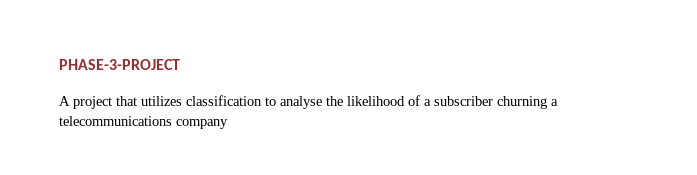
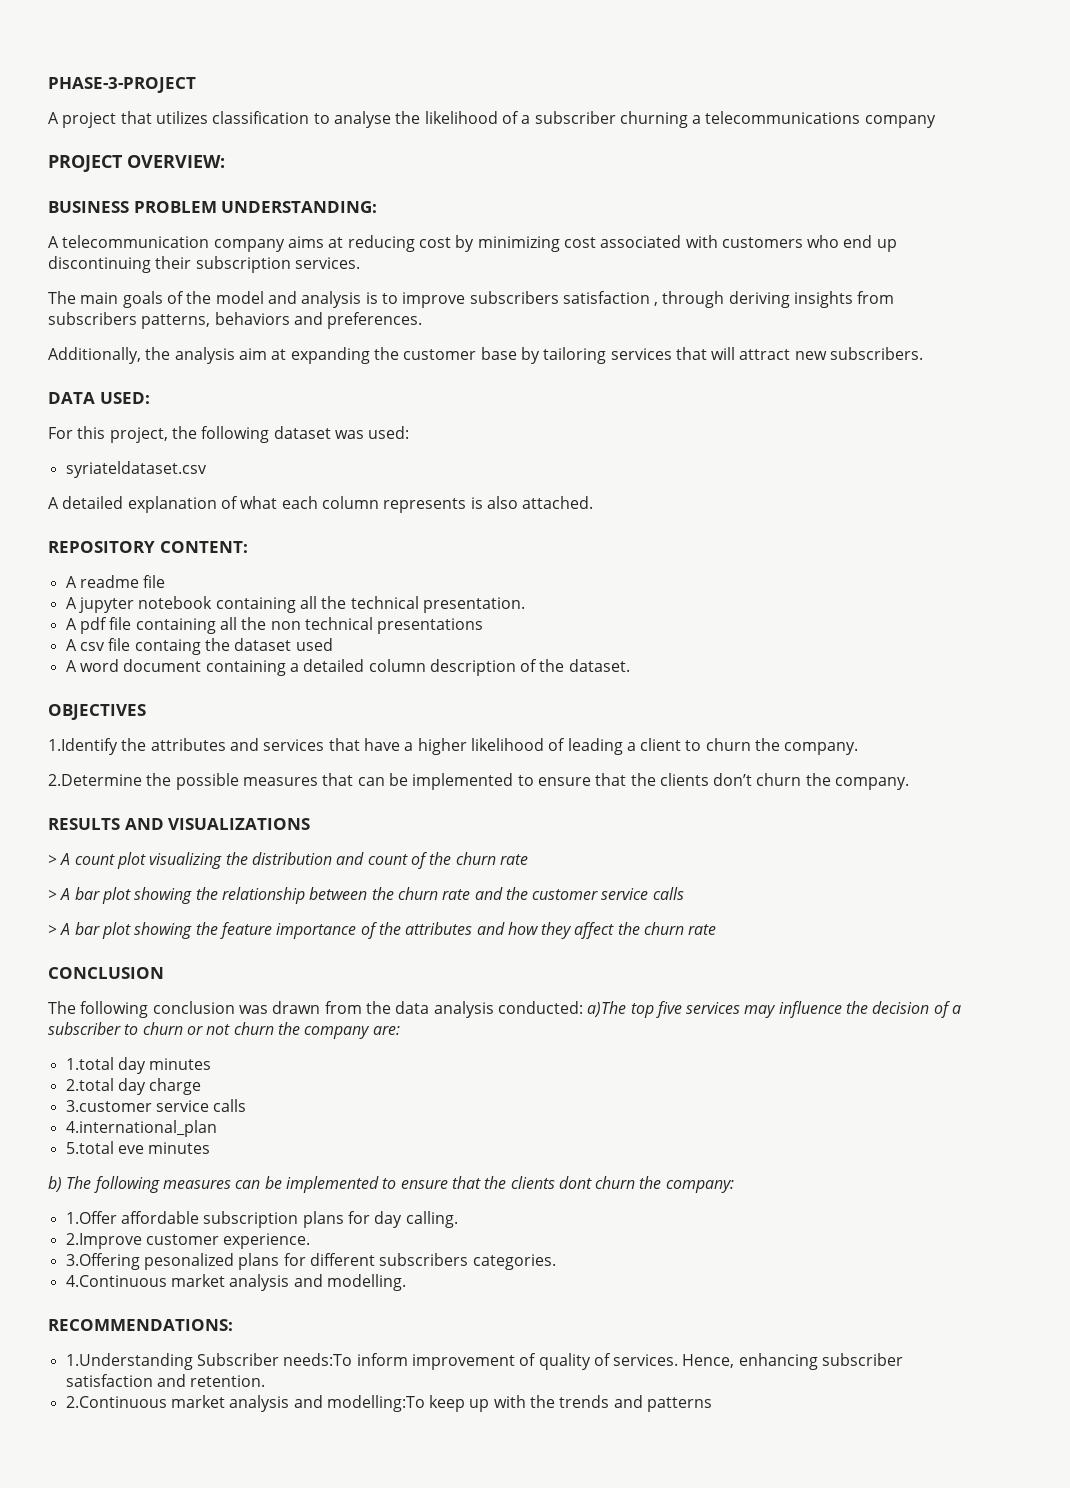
(228, 124) none -> [48,155,225,172] [48,201,378,213] [48,235,897,252] [48,256,360,273] [48,291,895,308] [48,312,423,329] [48,347,924,364] [48,392,150,404] [48,426,410,443] [65,461,207,478] [48,496,594,513] [48,541,248,553] [65,575,166,588] [65,596,525,613] [65,617,484,634] [65,638,333,655] [65,659,630,676] [48,704,146,720] [48,738,859,755] [48,773,910,790] [48,818,311,830] [48,852,528,869] [48,887,684,904] [48,922,717,939] [48,967,164,979] [48,1001,962,1018] [48,1022,400,1039] [65,1057,212,1074] [65,1078,202,1095] [65,1099,247,1112] [65,1120,217,1137] [65,1141,211,1154] [48,1176,734,1193] [65,1211,458,1228] [65,1233,311,1249] [65,1253,556,1270] [65,1274,406,1291] [48,1319,233,1331] [65,1353,904,1370] [65,1374,266,1387] [65,1395,713,1412] // PROJECT OVERVIEW: // BUSINESS PROBLEM UNDERSTANDING: // A telecommunication company aims at reducing cost by minimizing cost associated with customers who end up discontinuing their subscription services. // The main goals of the model and analysis is to improve subscribers satisfaction , through deriving insights from subscribers patterns, behaviors and preferences. // Additionally, the analysis aim at expanding the customer base by tailoring services that will attract new subscribers. // DATA USED: // For this project, the following dataset was used: // syriateldataset.csv // A detailed explanation of what each column represents is also attached. // REPOSITORY CONTENT: // A readme file // A jupyter notebook containing all the technical presentation. // A pdf file containing all the non technical presentations // A csv file containg the dataset used // A word document containing a detailed column description of the dataset. // OBJECTIVES // 1.Identify the attributes and services that have a higher likelihood of leading a client to churn the company. // 2.Determine the possible measures that can be implemented to ensure that the clients don’t churn the company. // RESULTS AND VISUALIZATIONS // > A count plot visualizing the distribution and count of the churn rate // > A bar plot showing the relationship between the churn rate and the customer service calls // > A bar plot showing the feature importance of the attributes and how they affect the churn rate // CONCLUSION // The following conclusion was drawn from the data analysis conducted: a)The top five services may influence the decision of a subscriber to churn or not churn the company are: // 1.total day minutes // 2.total day charge // 3.customer service calls // 4.international_plan // 5.total eve minutes // b) The following measures can be implemented to ensure that the clients dont churn the company: // 1.Offer affordable subscription plans for day calling. // 2.Improve customer experience. // 3.Offering pesonalized plans for different subscribers categories. // 4.Continuous market analysis and modelling. // RECOMMENDATIONS: // 1.Understanding Subscriber needs:To inform improvement of quality of services. Hence, enhancing subscriber satisfaction and retention. // 2.Continuous market analysis and modelling:To keep up with the trends and patterns

